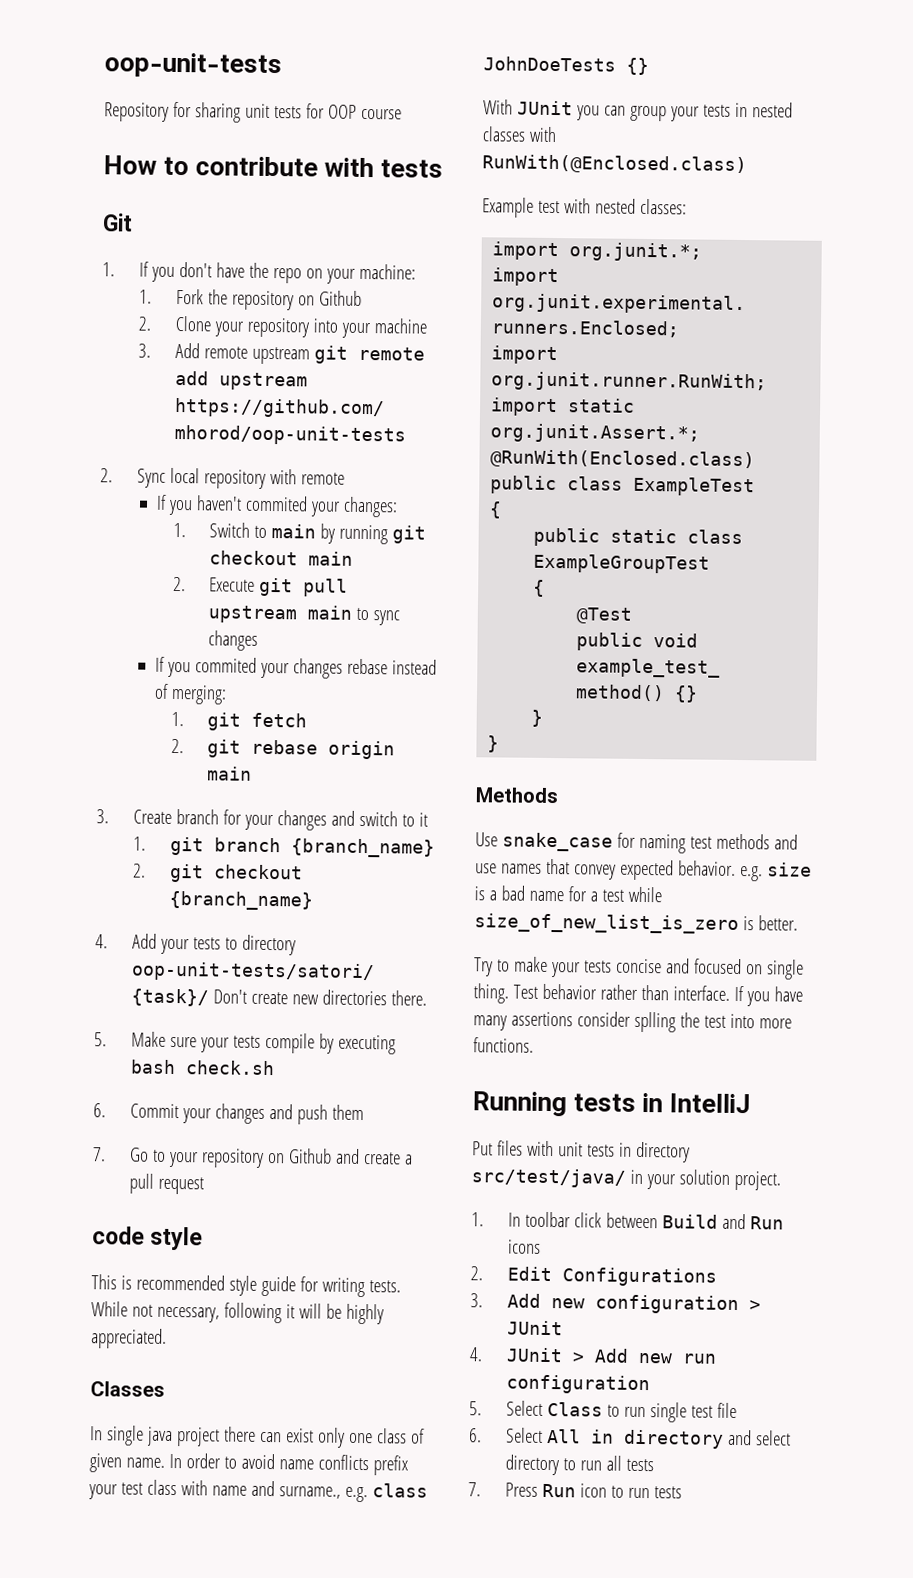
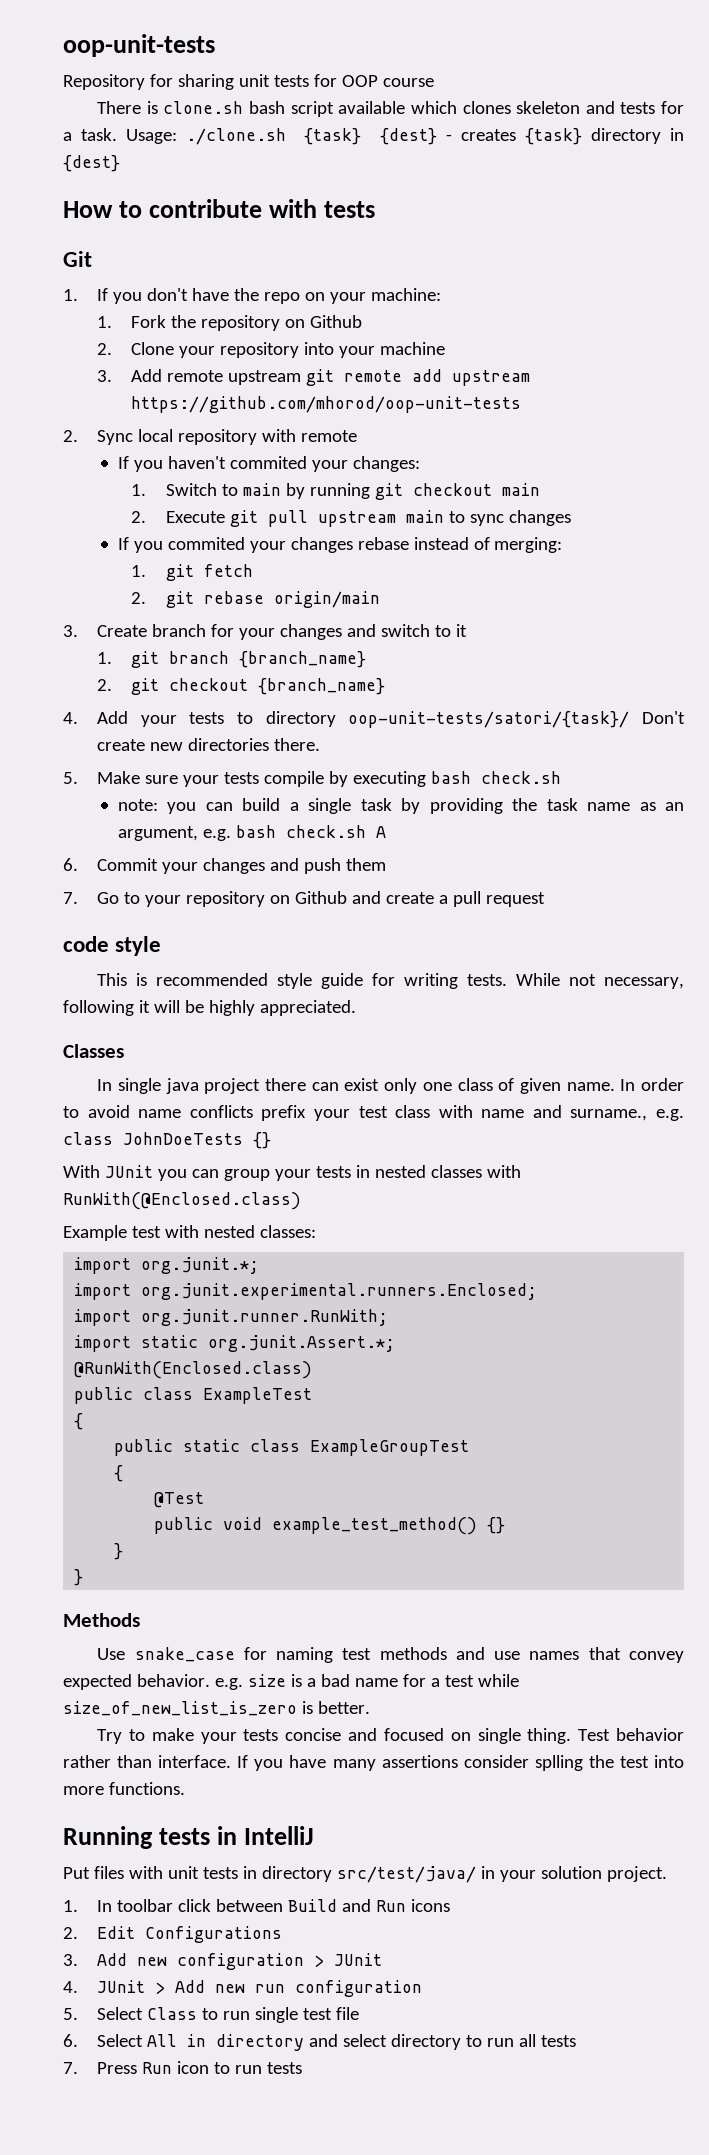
(402, 114) none -> [97,101,684,117] [63,128,684,145] [63,155,120,172] // There is clone.sh bash script available which clones skeleton and tests for a task. Usage: ./clone.sh {task} {dest} - creates {task} directory in {dest}
[328,740,396,760] [207,766,253,781] origin main -> [273,591,380,608] origin/main
(275, 1068) none -> [117,798,685,814] [117,825,386,841] // note: you can build a single task by providing the task name as an argument, e.g. bash check.sh A

